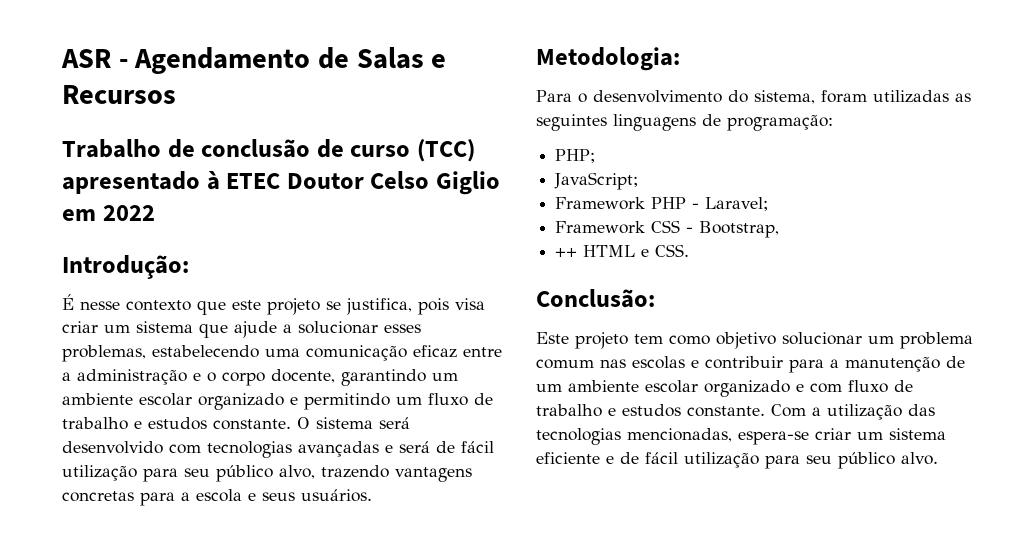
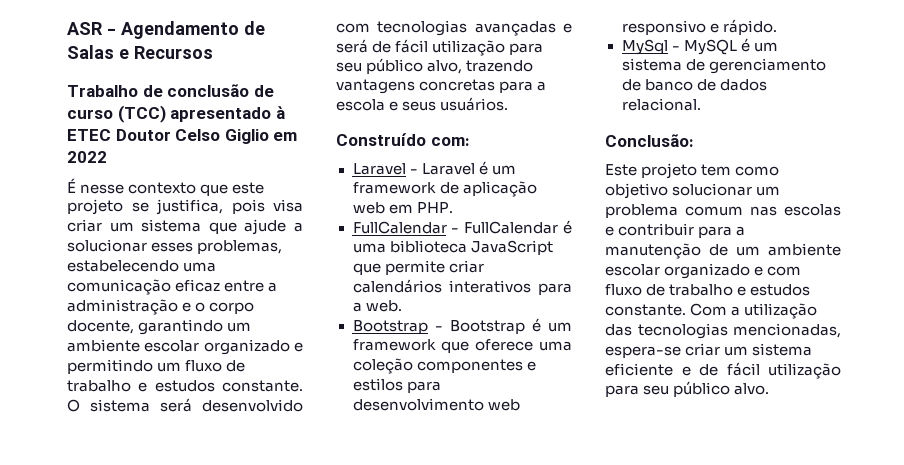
[62,255,189,279] // Introdução: -> (107, 157) none
[536,47,680,71] [536,90,971,104] [536,114,833,131] [555,149,596,163] [554,172,639,190] [555,197,769,211] [555,220,780,238] [555,244,690,257] Metodologia: // Para o desenvolvimento do sistema, foram utilizadas as seguintes linguagens de programação: // PHP; // JavaScript; // Framework PHP - Laravel; // Framework CSS - Bootstrap, // ++ HTML e CSS. -> [336,133,470,146] [352,161,516,175] [352,181,537,197] [352,202,453,214] [352,220,572,234] [352,240,553,255] [352,260,484,275] [352,279,572,295] [352,300,402,312] [352,318,572,334] [352,339,572,353] [352,358,536,374] [352,378,441,393] [352,398,520,411] [621,19,777,35] [621,38,778,55] [621,58,826,74] [621,79,767,91] [621,98,701,111] Construído com: // Laravel - Laravel é um framework de aplicação web em PHP. // FullCalendar - FullCalendar é uma biblioteca JavaScript que permite criar calendários interativos para a web. // Bootstrap - Bootstrap é um framework que oferece uma coleção componentes e estilos para desenvolvimento web responsivo e rápido. // MySql - MySQL é um sistema de gerenciamento de banco de dados relacional.

